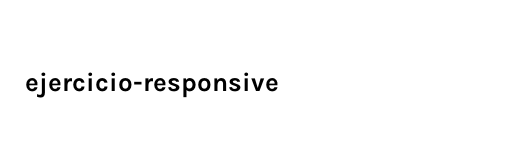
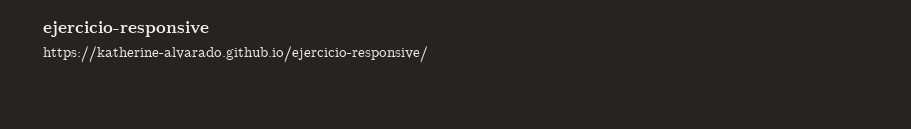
(279, 85) none -> [43,45,428,63] // https://katherine-alvarado.github.io/ejercicio-responsive/

